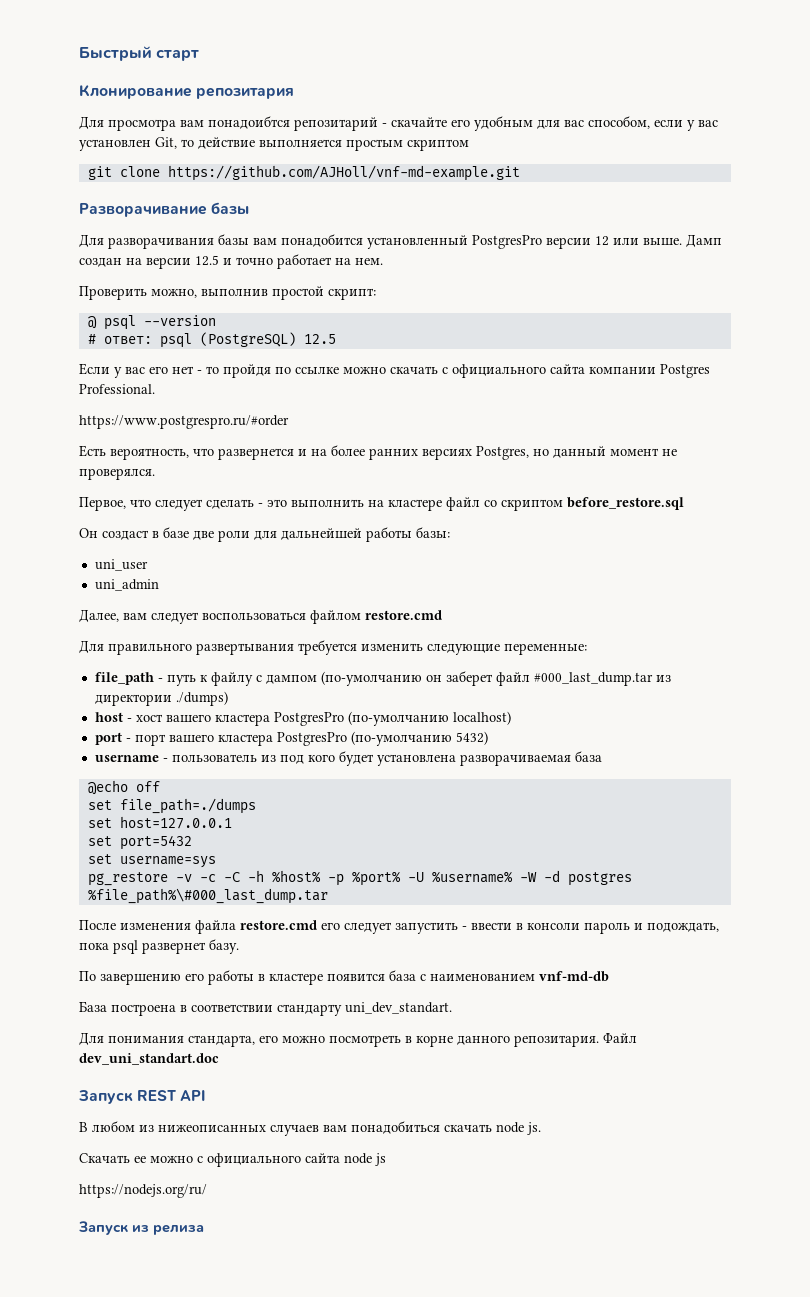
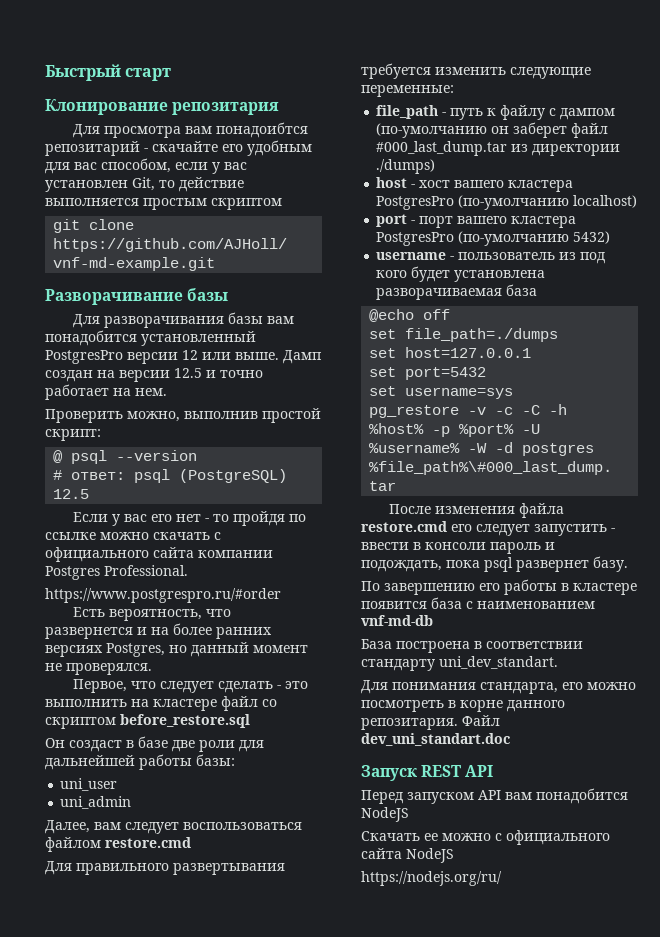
[79,1121,541,1136] В любом из нижеописанных случаев вам понадобиться скачать node js. -> [361,788,628,804] [361,807,409,822] Перед запуском API вам понадобится NodeJS
[344,1153,386,1166] node js -> [406,848,454,863] NodeJS
[78,1221,204,1235] // Запуск из релиза -> (502, 878) none

